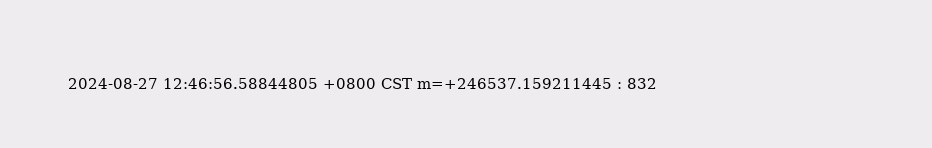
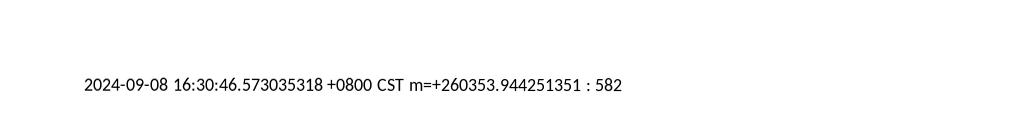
[68,78,657,89] 2024-08-27 12:46:56.58844805 +0800 CST m=+246537.159211445 : 832 -> [83,77,623,92] 2024-09-08 16:30:46.573035318 +0800 CST m=+260353.944251351 : 582

